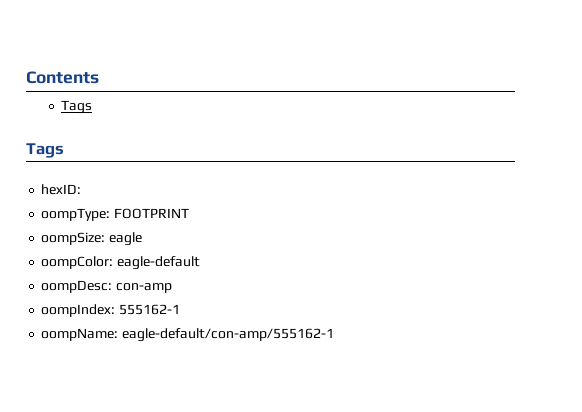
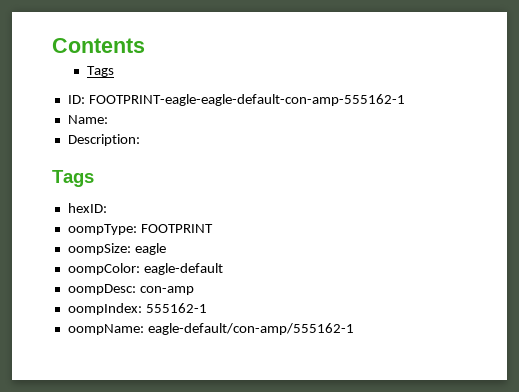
(93, 107) none -> [67,94,405,106] [67,115,108,124] [67,134,140,146] // ID: FOOTPRINT-eagle-eagle-default-con-amp-555162-1 // Name: // Description:

